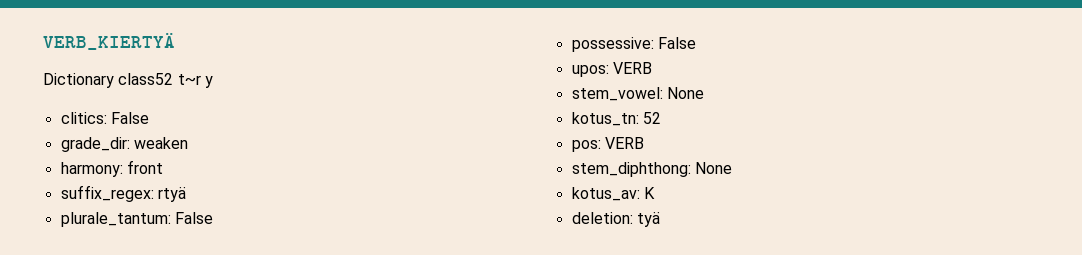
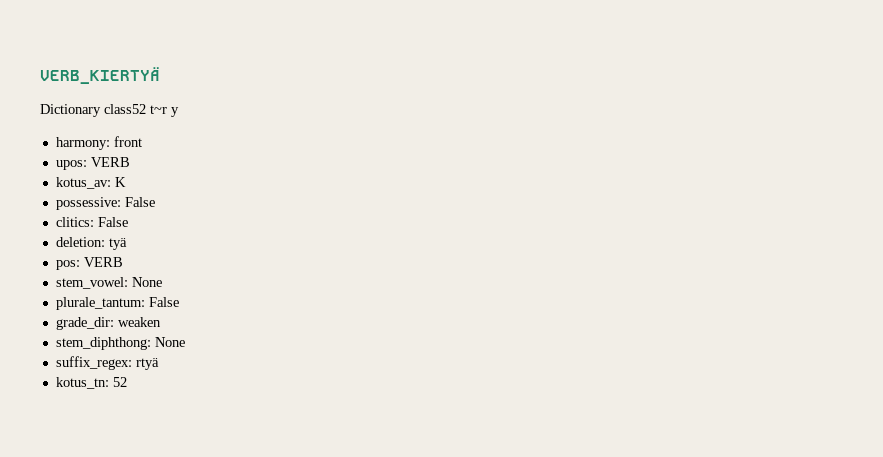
[60,112,107,124] clitics: -> [55,136,142,150] [55,157,130,170] [55,177,126,189] [55,197,155,210] [55,217,128,227] [55,237,127,250] [55,257,123,270] [55,277,162,289] [55,297,145,310] harmony: front // upos: VERB // kotus_av: K // possessive: False // clitics: False // deletion: tyä // pos: VERB // stem_vowel: None // plurale_tantum:
[60,160,163,177] harmony: front -> [55,337,185,350] stem_diphthong: None
[60,212,213,227] [571,37,696,52] [571,62,652,77] [571,87,704,101] [571,112,661,126] [571,137,644,152] [571,162,732,177] [571,187,655,201] [571,212,660,227] plurale_tantum: False // possessive: False // upos: VERB // stem_vowel: None // kotus_tn: 52 // pos: VERB // stem_diphthong: None // kotus_av: K // deletion: tyä -> [55,377,127,389] kotus_tn: 52

